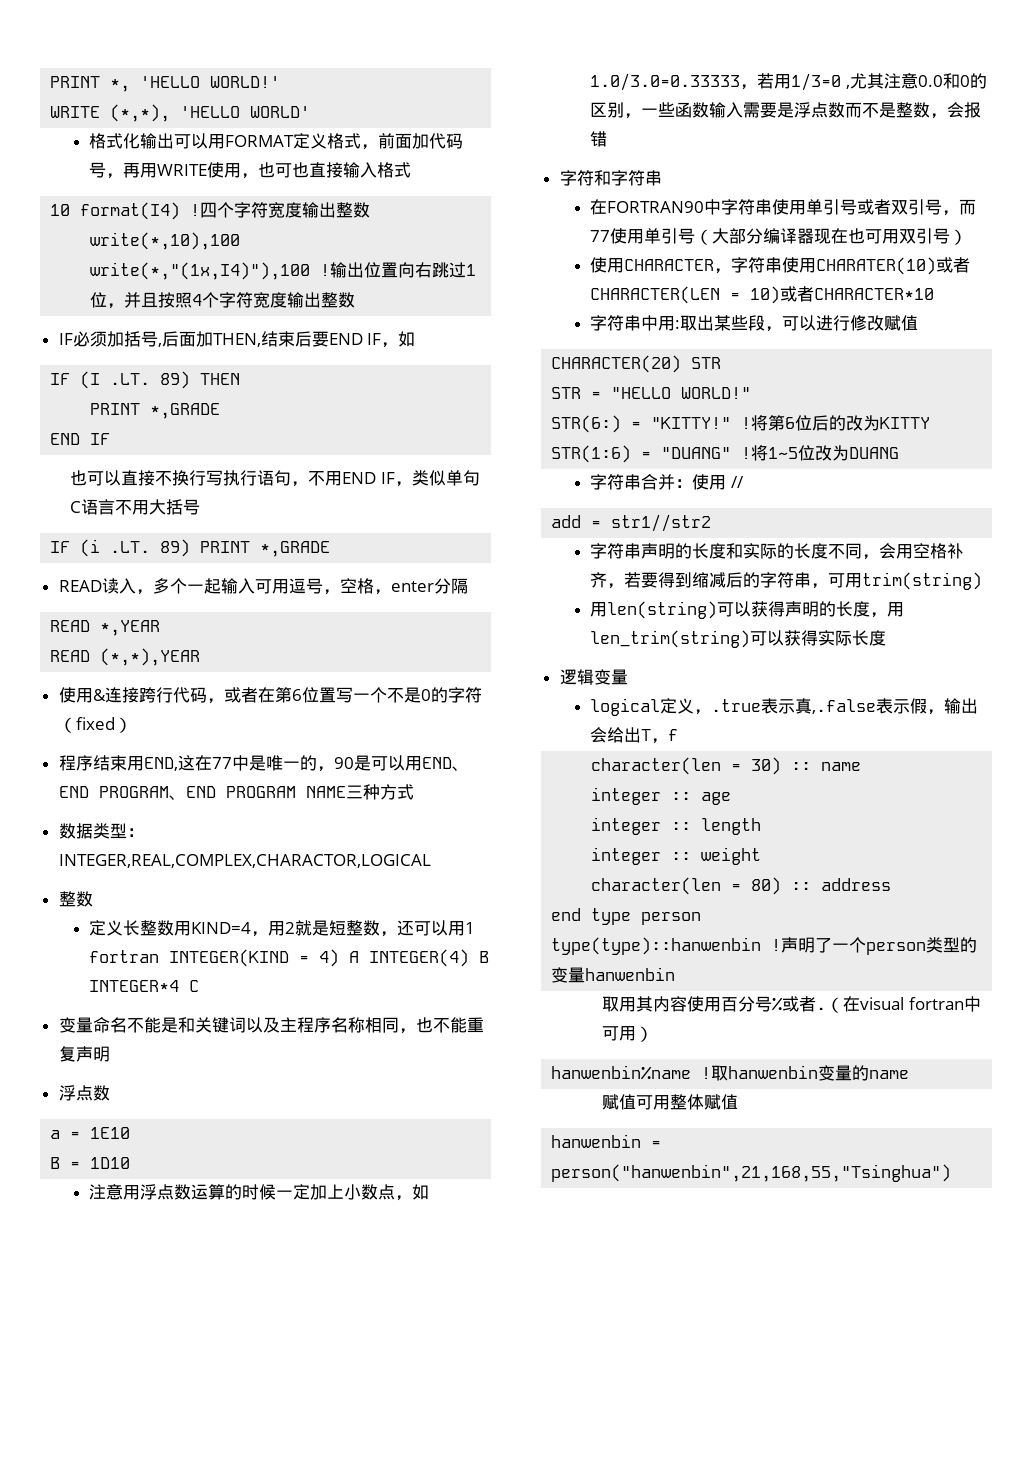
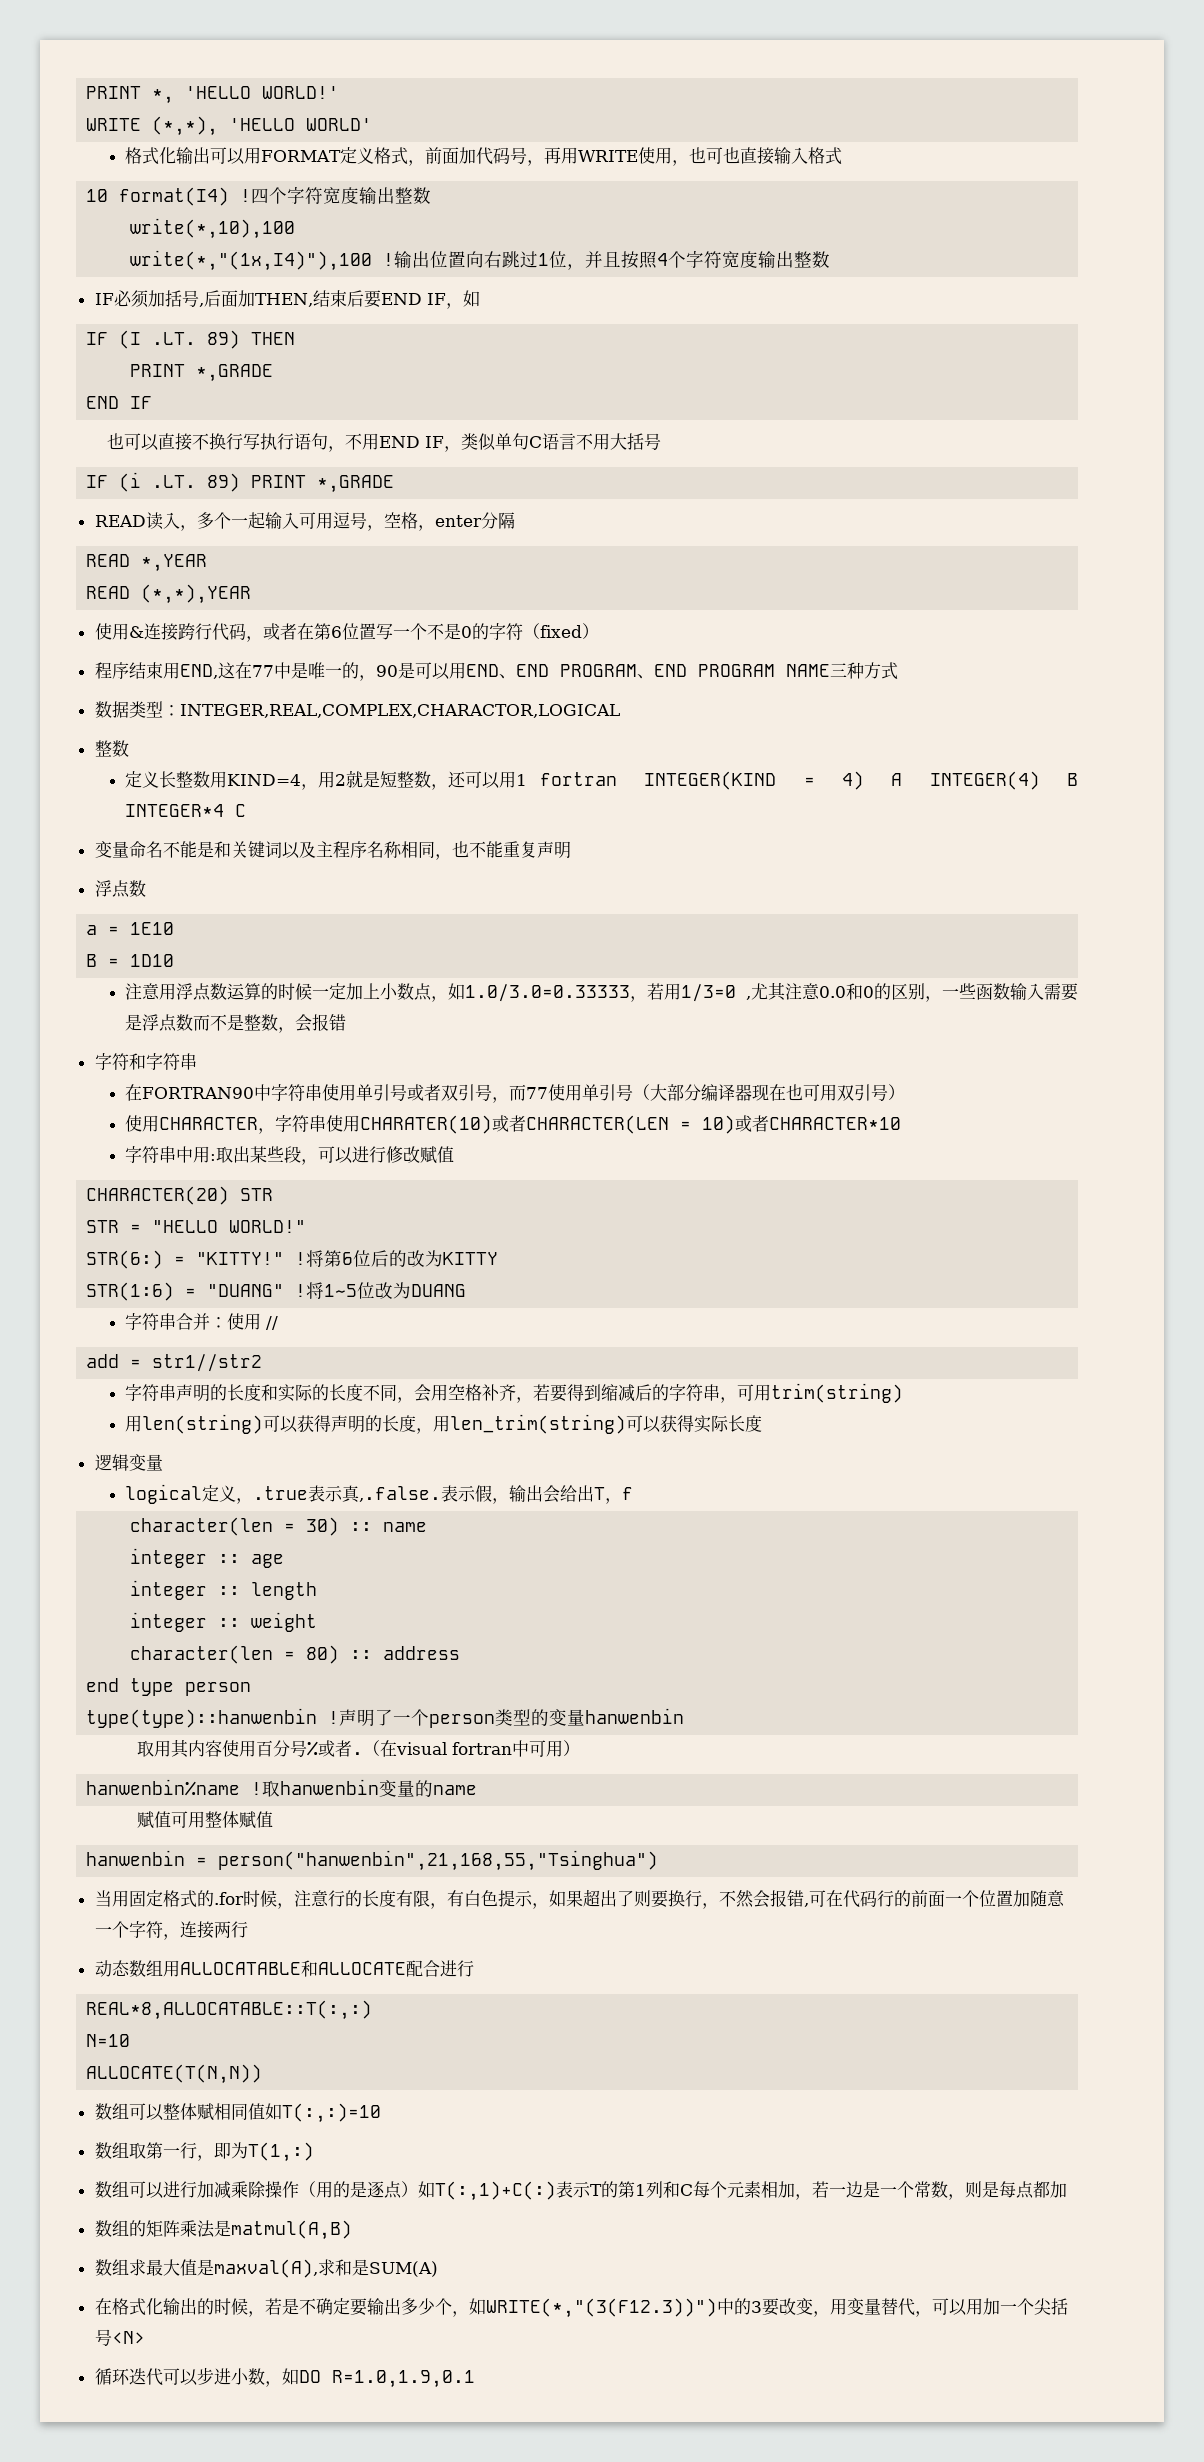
[812,699,877,714] ,.false -> [359,1486,442,1502] ,.false.
(952, 1173) none -> [94,1889,1065,1909] [94,1921,248,1940] [94,1960,474,1977] [86,2000,373,2020] [86,2034,131,2047] [86,2064,263,2084] [94,2103,381,2123] [94,2142,314,2162] [94,2181,1067,2201] [94,2220,352,2240] [94,2259,438,2278] [94,2298,1068,2318] [94,2329,145,2346] [94,2367,475,2388] // 当用固定格式的.for时候，注意行的长度有限，有白色提示，如果超出了则要换行，不然会报错,可在代码行的前面一个位置加随意一个字符，连接两行 // 动态数组用ALLOCATABLE和ALLOCATE配合进行 // REAL*8,ALLOCATABLE::T(:,:) // N=10 // ALLOCATE(T(N,N)) // 数组可以整体赋相同值如T(:,:)=10 // 数组取第一行，即为T(1,:) // 数组可以进行加减乘除操作（用的是逐点）如T(:,1)+C(:)表示T的第1列和C每个元素相加，若一边是一个常数，则是每点都加 // 数组的矩阵乘法是matmul(A,B) // 数组求最大值是maxval(A),求和是SUM(A) // 在格式化输出的时候，若是不确定要输出多少个，如WRITE(*,"(3(F12.3))")中的3要改变，用变量替代，可以用加一个尖括号<N> // 循环迭代可以步进小数，如DO R=1.0,1.9,0.1

